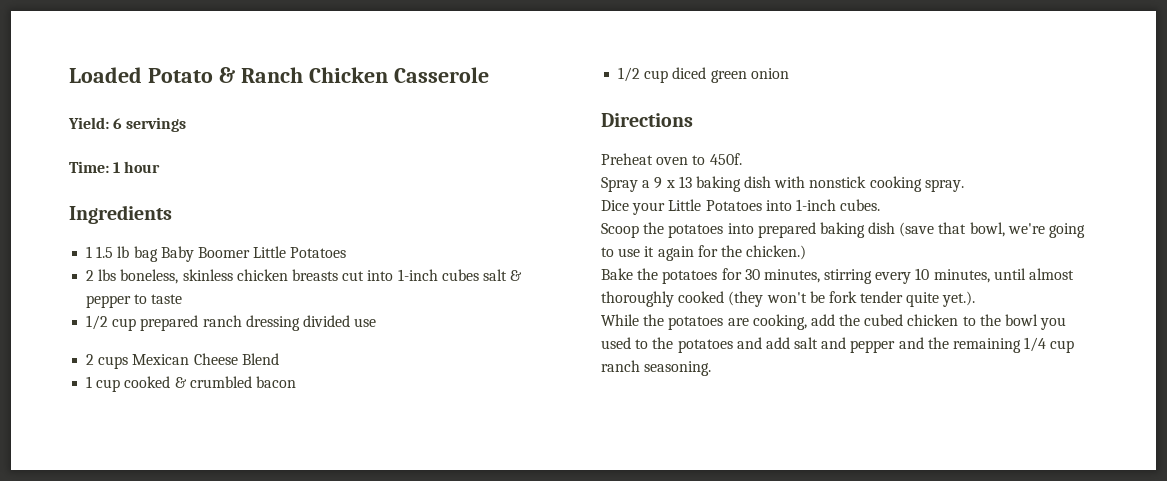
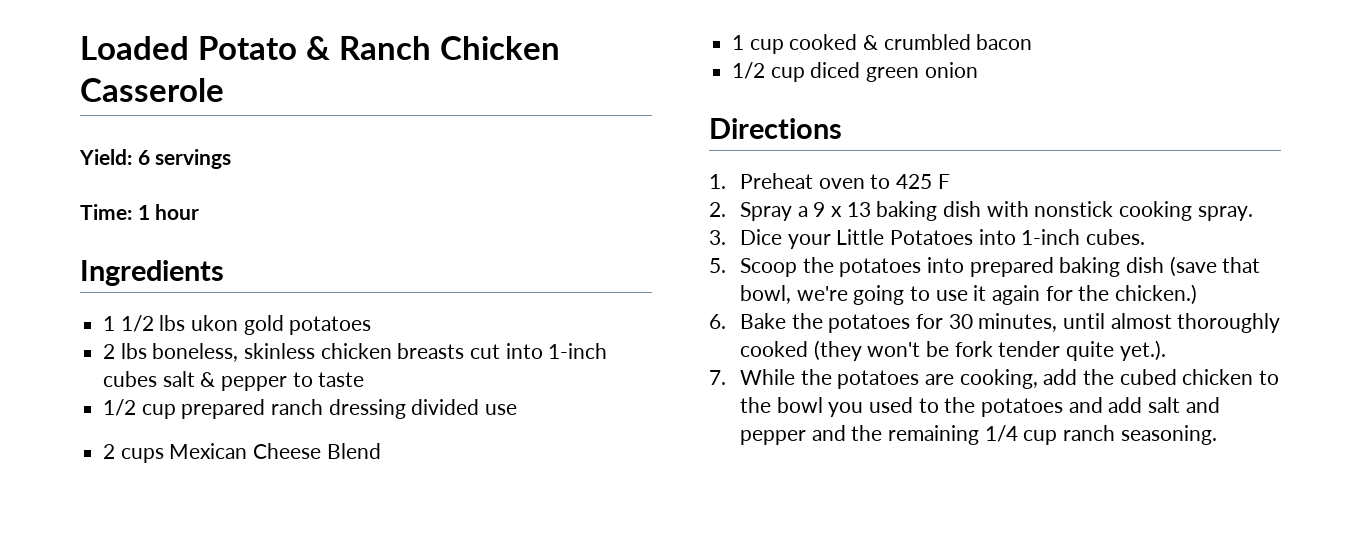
[96,246,347,262] 1.5 lb bag Baby Boomer Little Potatoes -> [120,315,372,335] 1/2 lbs ukon gold potatoes
(693, 120) none -> [709,174,726,189] 1.
[709,153,742,165] 450f. // -> [895,174,950,189] [709,202,726,217] 425 F // 2.
(964, 185) none -> [709,230,726,245] 3.
(881, 205) none -> [709,258,726,273] 5.
(807, 252) none -> [709,314,726,329] 6.
[824,268,990,284] stirring every 10 minutes, -> (1058, 322) none
(976, 299) none -> [709,370,726,385] 7.

